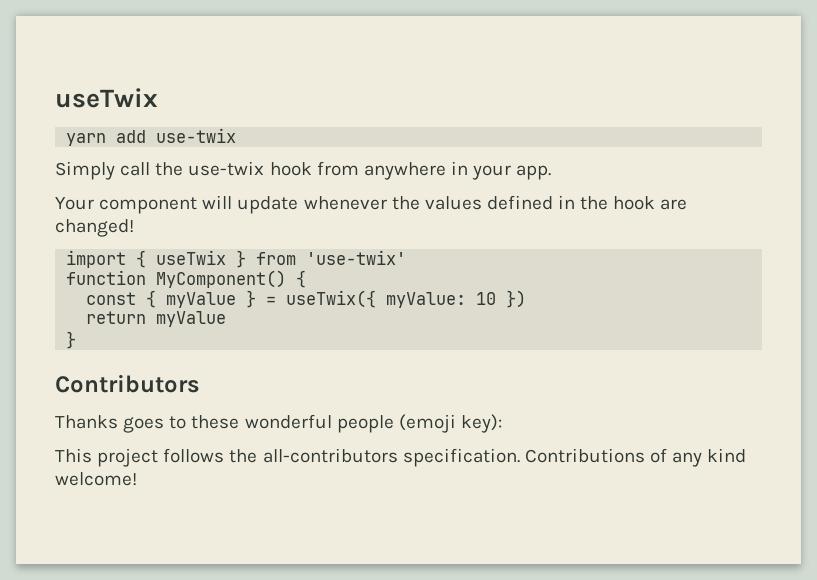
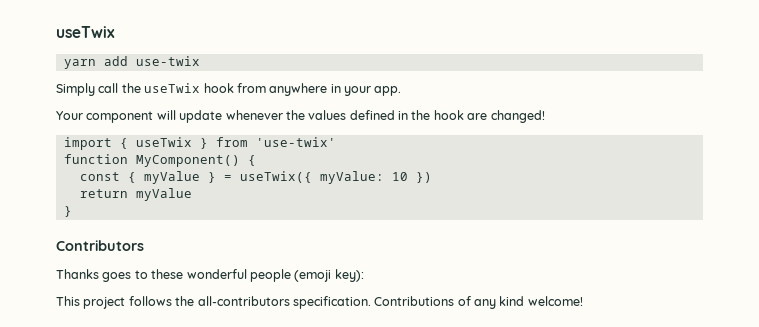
[188,161,265,176] use-twix -> [144,83,201,93] useTwix

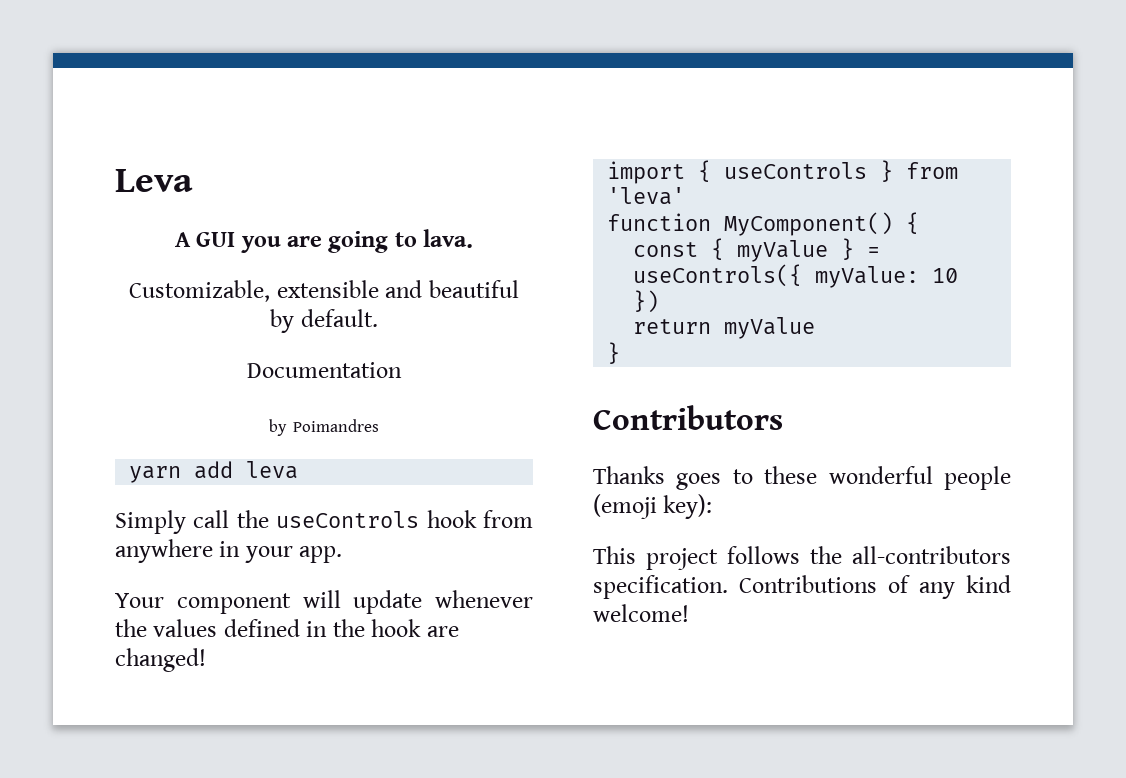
[56,26,115,38] useTwix -> [115,169,193,192] [174,229,474,253] [129,280,519,302] [270,309,378,333] [247,362,402,378] [269,419,379,436] Leva // A GUI you are going to lava. // Customizable, extensible and beautiful by default. // Documentation // by Poimandres
[135,56,200,66] use-twix -> [246,461,299,479] leva
[144,83,201,93] useTwix -> [276,511,420,528] useControls
[135,137,192,147] useTwix -> [724,162,868,179] useControls
[255,137,336,147] 'use-twix' -> [607,187,686,205] 'leva'
[239,171,312,183] useTwix({ -> [633,264,803,287] useControls({

